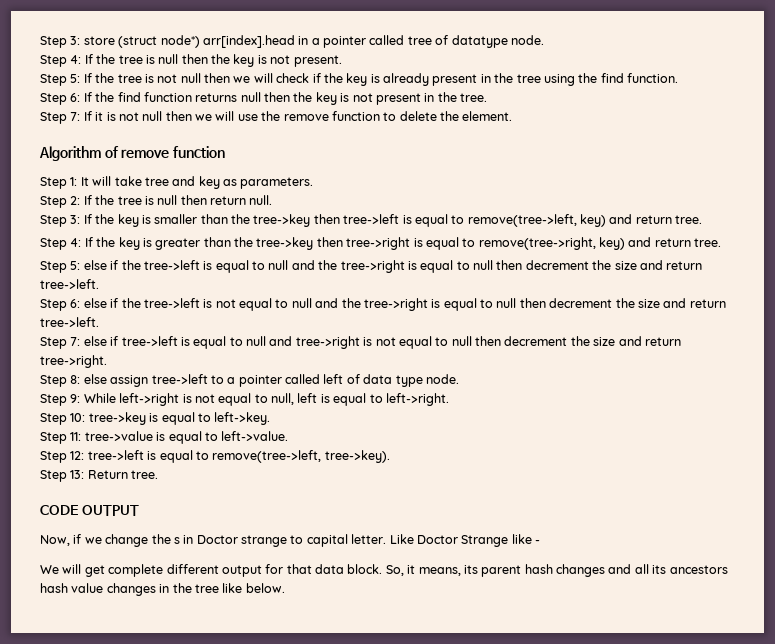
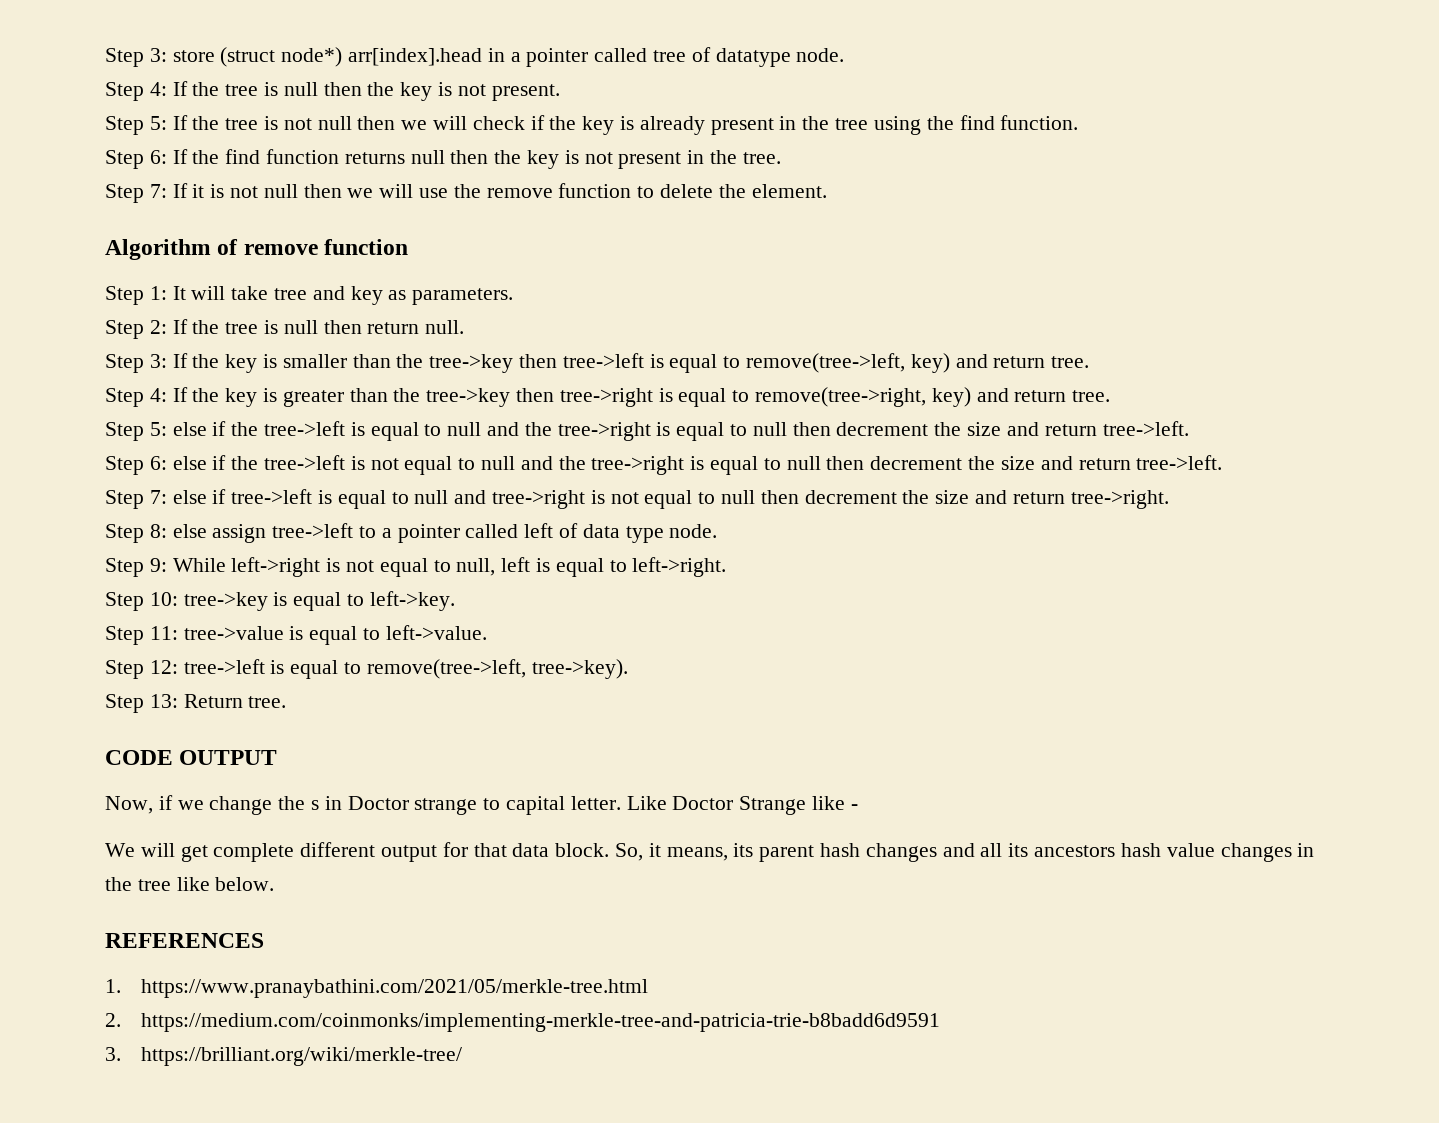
(285, 588) none -> [105,933,264,948] [105,979,648,998] [105,1013,940,1032] [105,1047,462,1066] // REFERENCES // 1. https://www.pranaybathini.com/2021/05/merkle-tree.html // 2. https://medium.com/coinmonks/implementing-merkle-tree-and-patricia-trie-b8badd6d9591 // 3. https://brilliant.org/wiki/merkle-tree/

